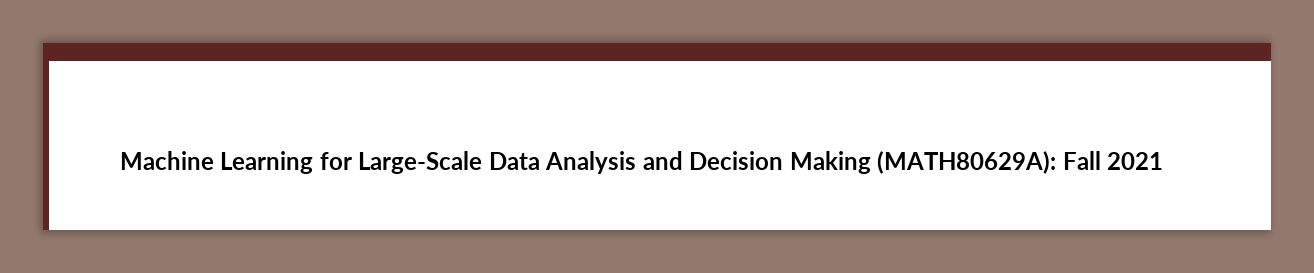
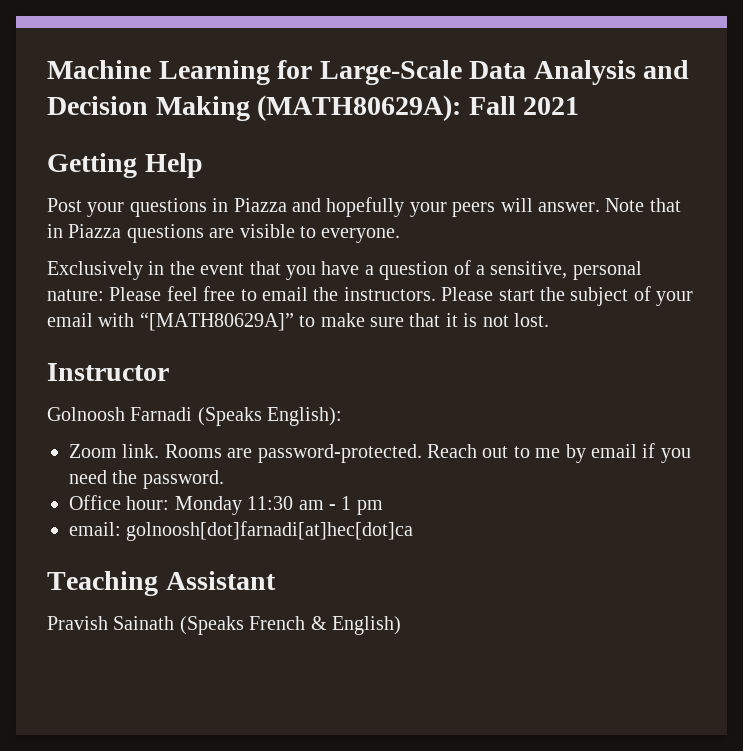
(1164, 161) none -> [47,153,203,178] [47,197,681,217] [47,224,401,243] [47,260,642,280] [47,286,694,306] [47,312,549,331] [47,363,169,381] [47,407,343,426] [69,443,691,463] [69,470,224,489] [69,495,383,515] [69,521,414,541] [47,571,276,596] [47,616,401,635] // Getting Help // Post your questions in Piazza and hopefully your peers will answer. Note that in Piazza questions are visible to everyone. // Exclusively in the event that you have a question of a sensitive, personal nature: Please feel free to email the instructors. Please start the subject of your email with “[MATH80629A]” to make sure that it is not lost. // Instructor // Golnoosh Farnadi (Speaks English): // Zoom link. Rooms are password-protected. Reach out to me by email if you need the password. // Office hour: Monday 11:30 am - 1 pm // email: golnoosh[dot]farnadi[at]hec[dot]ca // Teaching Assistant // Pravish Sainath (Speaks French & English)

